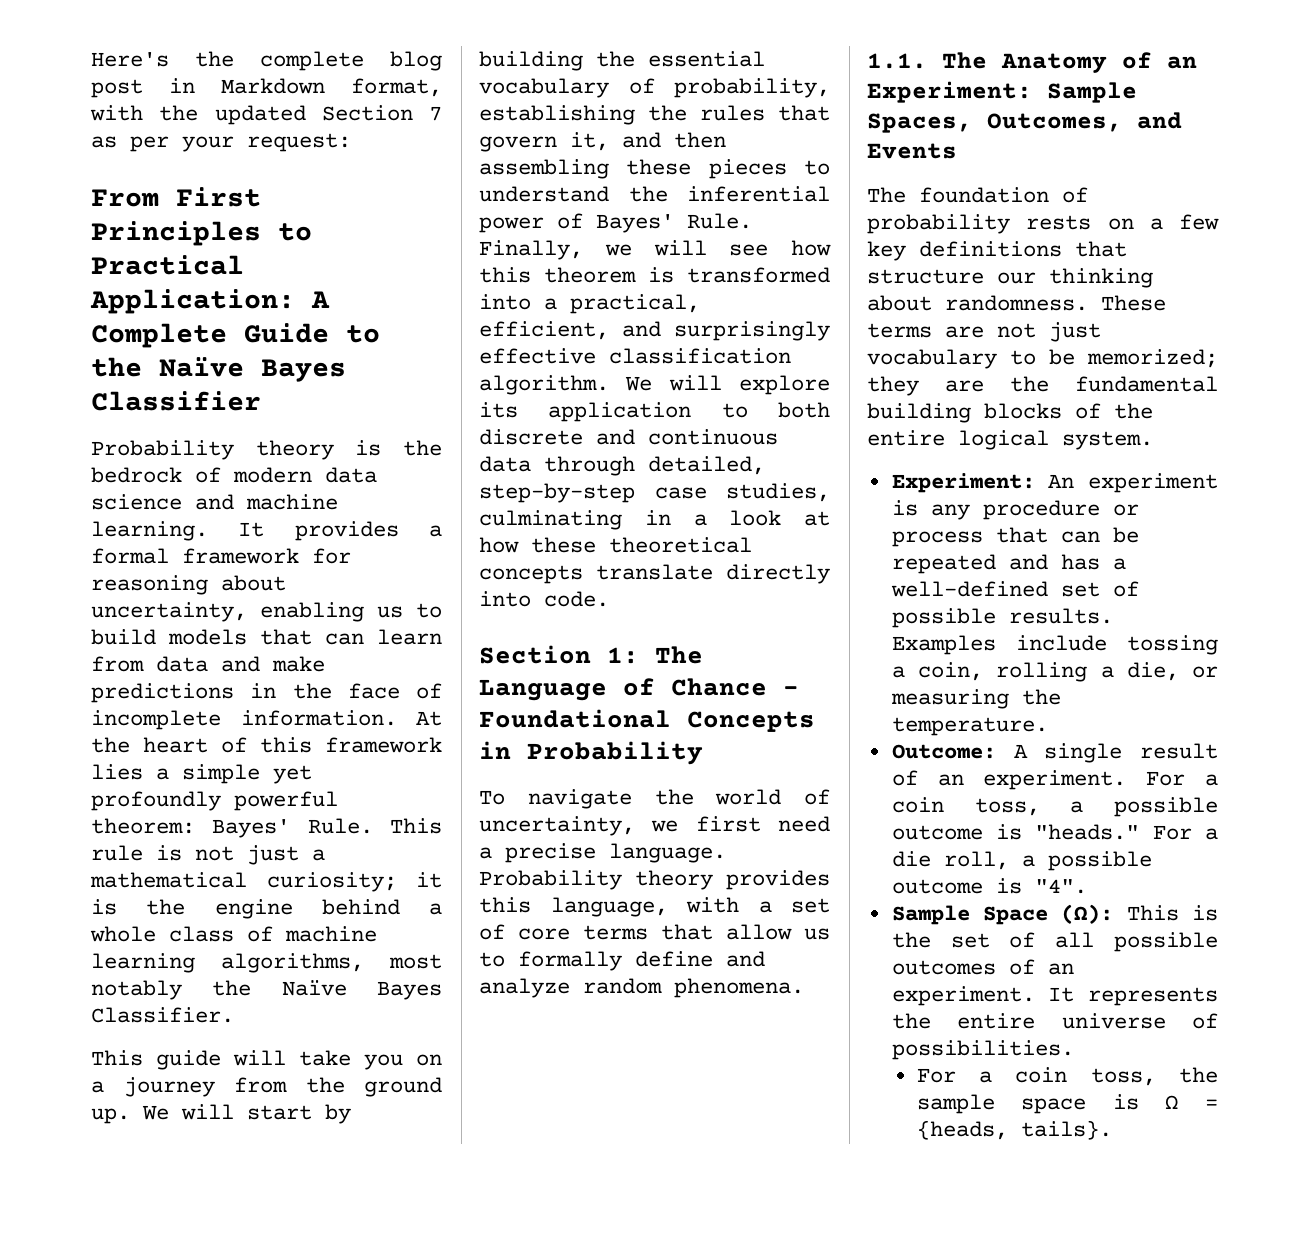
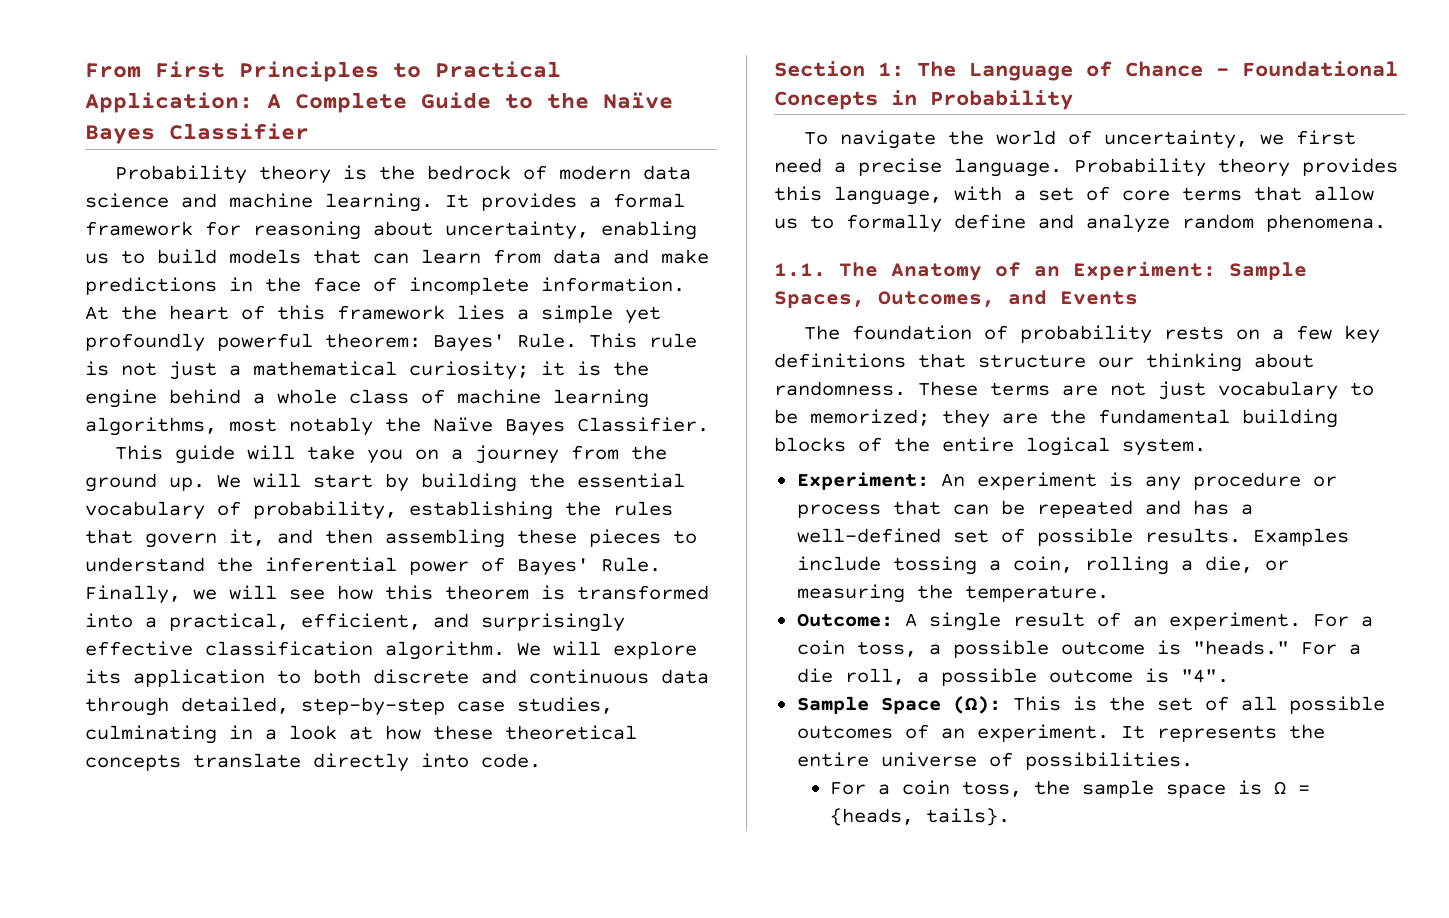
[91,51,442,71] [91,78,442,98] [90,105,442,125] [91,133,351,152] Here's the complete blog post in Markdown format, with the updated Section 7 as per your request: // -> (85, 70) none

